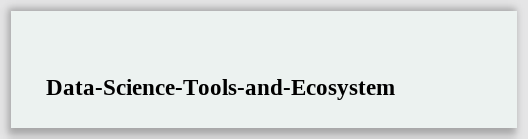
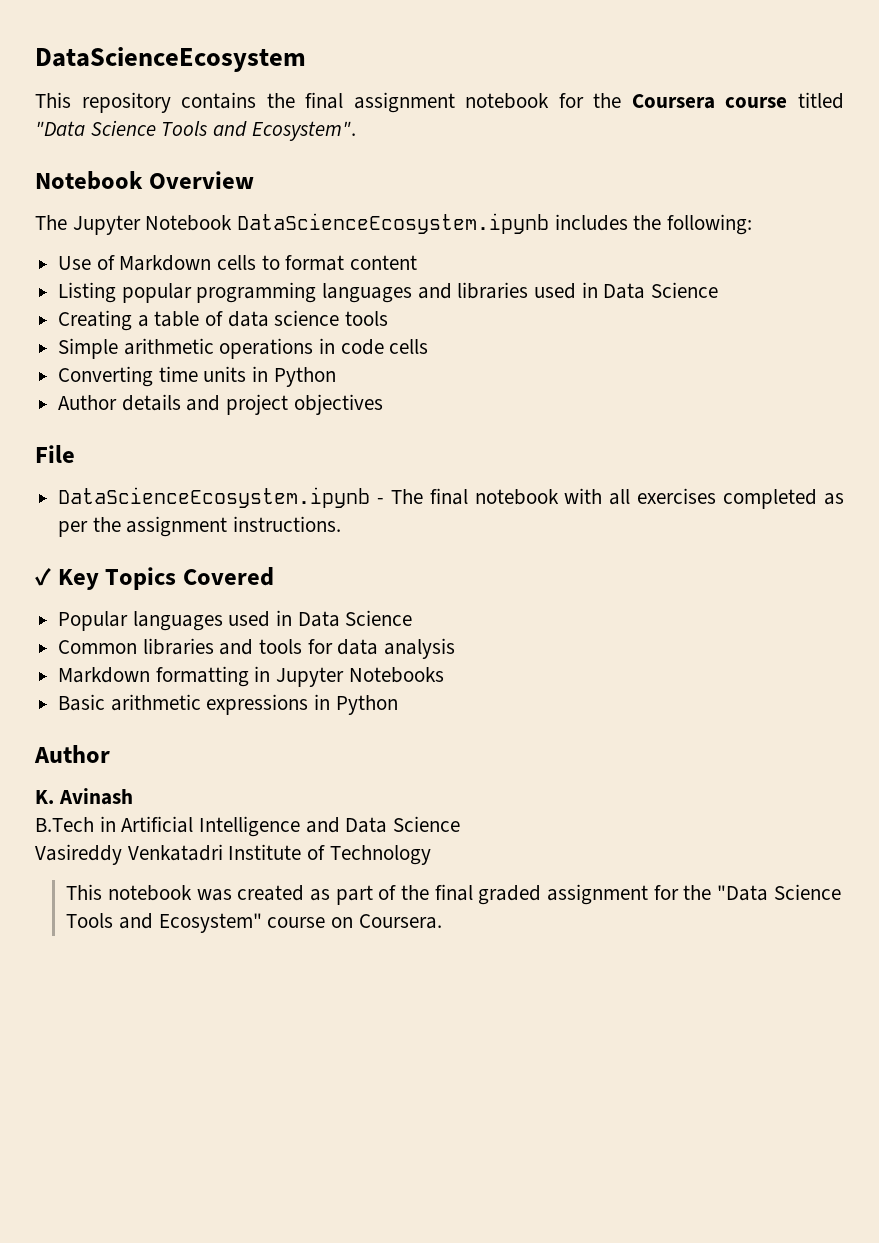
[46,79,395,100] Data-Science-Tools-and-Ecosystem -> [35,47,306,72] [35,92,844,113] [35,120,356,141] [35,171,254,190] [35,213,753,235] [58,255,418,271] [58,282,719,303] [58,310,389,331] [58,338,429,359] [58,366,336,387] [58,394,383,415] [35,445,75,463] [58,487,844,509] [58,516,342,537] [35,567,274,590] [58,610,413,631] [58,638,456,659] [58,666,444,687] [58,694,398,715] [34,745,110,763] [35,788,133,805] [35,816,461,837] [35,844,431,865] [66,884,841,905] [66,913,442,933] DataScienceEcosystem // This repository contains the final assignment notebook for the Coursera course titled "Data Science Tools and Ecosystem". // Notebook Overview // The Jupyter Notebook DataScienceEcosystem.ipynb includes the following: // Use of Markdown cells to format content // Listing popular programming languages and libraries used in Data Science // Creating a table of data science tools // Simple arithmetic operations in code cells // Converting time units in Python // Author details and project objectives // File // DataScienceEcosystem.ipynb - The final notebook with all exercises completed as per the assignment instructions. // ✓ Key Topics Covered // Popular languages used in Data Science // Common libraries and tools for data analysis // Markdown formatting in Jupyter Notebooks // Basic arithmetic expressions in Python // Author // K. Avinash // B.Tech in Artificial Intelligence and Data Science // Vasireddy Venkatadri Institute of Technology // This notebook was created as part of the final graded assignment for the "Data Science Tools and Ecosystem" course on Coursera.

